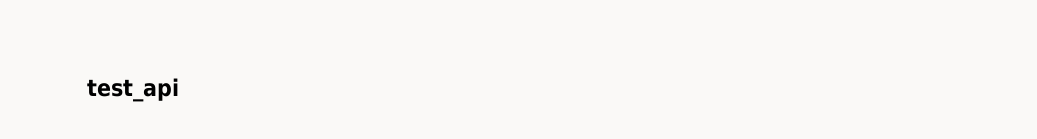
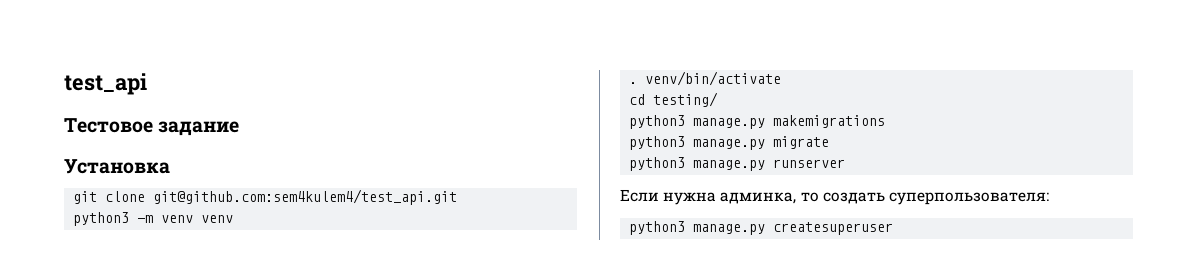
(179, 90) none -> [64,118,240,136] [64,159,170,174] [73,189,458,205] [73,212,234,226] [629,71,782,86] [629,92,719,107] [629,115,886,129] [629,136,830,150] [629,157,846,171] [620,189,1049,205] [629,221,894,235] // Тестовое задание // Установка // git clone git@github.com:sem4kulem4/test_api.git // python3 -m venv venv // . venv/bin/activate // cd testing/ // python3 manage.py makemigrations // python3 manage.py migrate // python3 manage.py runserver // Если нужна админка, то создать суперпользователя: // python3 manage.py createsuperuser

